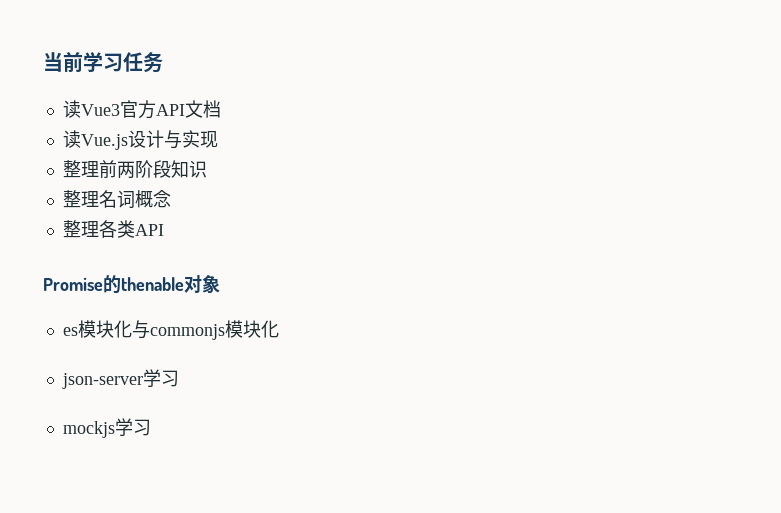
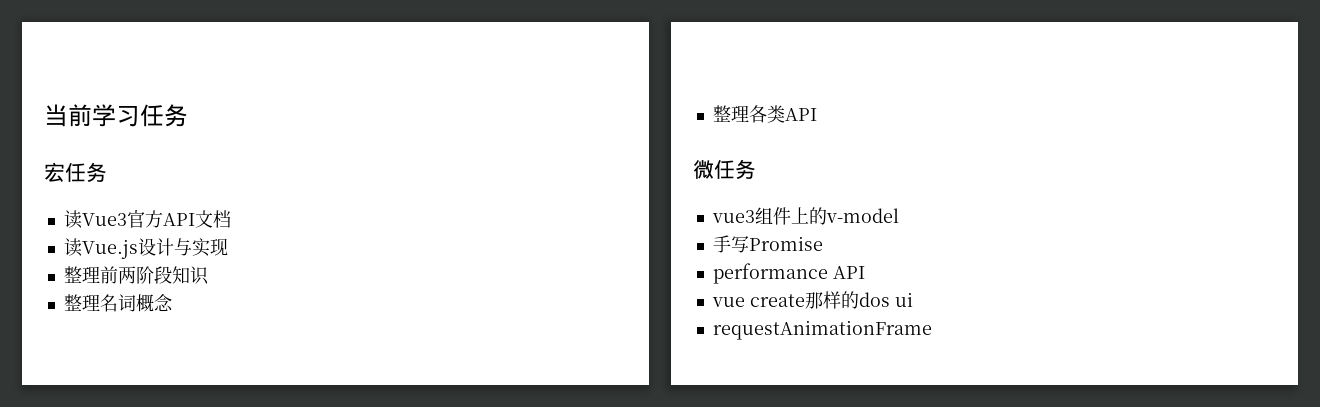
(163, 62) none -> [44,162,107,182] // 宏任务
[43,275,220,294] [62,320,279,340] [61,369,179,389] [62,418,151,438] Promise的thenable对象 // es模块化与commonjs模块化 // json-server学习 // mockjs学习 -> [693,159,756,179] [711,207,899,225] [712,235,823,253] [712,263,865,284] [711,291,913,309] [712,320,932,340] 微任务 // vue3组件上的v-model // 手写Promise // performance API // vue create那样的dos ui // requestAnimationFrame

